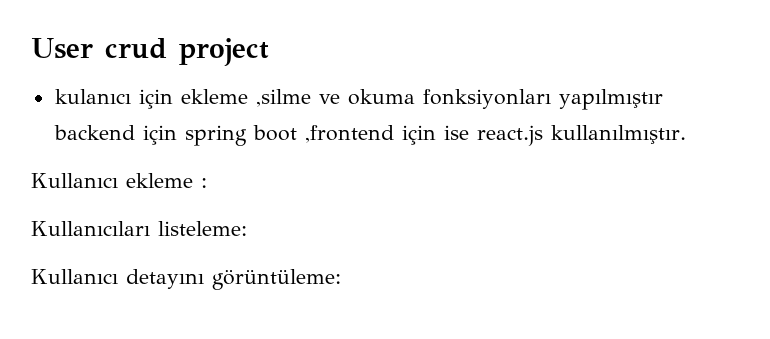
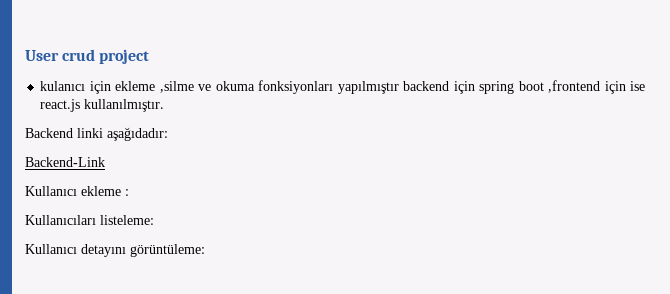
(686, 134) none -> [25,127,168,141] [25,157,105,167] // Backend linki aşağıdadır: // Backend-Link

